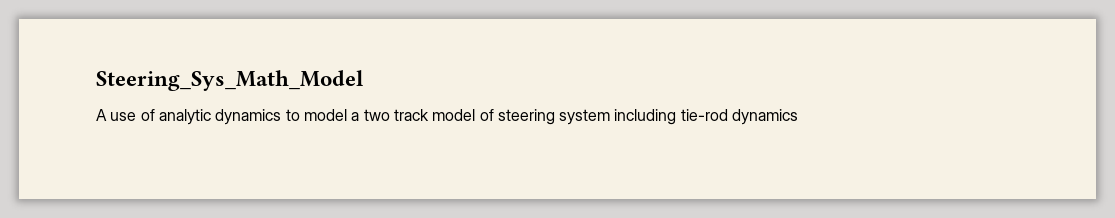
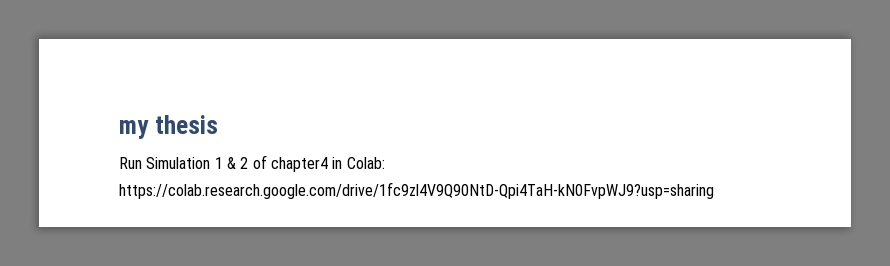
[96,70,364,91] [96,109,799,125] Steering_Sys_Math_Model // A use of analytic dynamics to model a two track model of steering system including tie-rod dynamics -> [119,115,218,139] [119,155,385,172] [119,182,714,199] my thesis // Run Simulation 1 & 2 of chapter4 in Colab: https://colab.research.google.com/drive/1fc9zl4V9Q90NtD-Qpi4TaH-kN0FvpWJ9?usp=sharing

